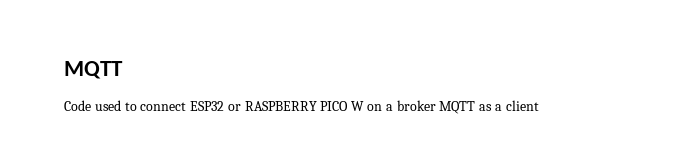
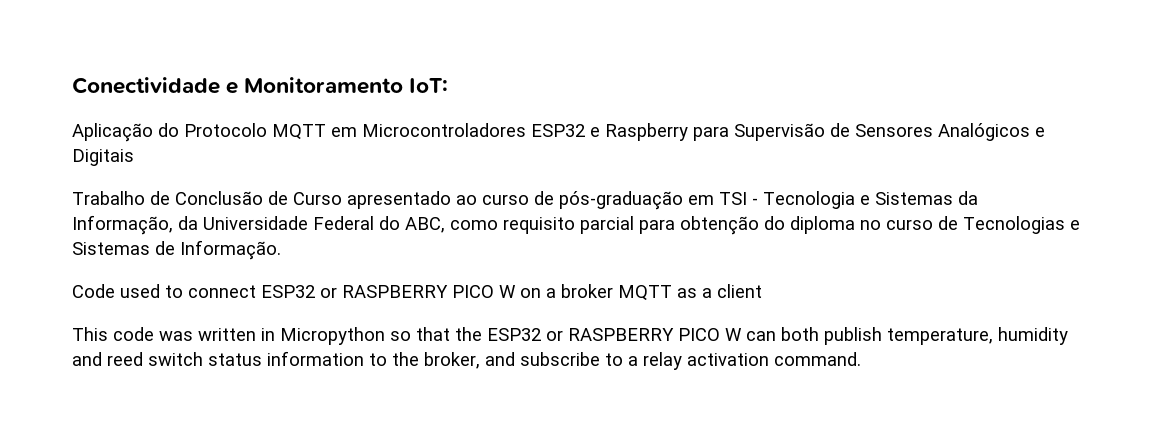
[64,61,123,79] MQTT -> [72,77,449,94] [72,123,1045,142] [72,149,134,166] [72,191,978,210] [72,215,1080,235] [72,240,281,260] Conectividade e Monitoramento IoT: // Aplicação do Protocolo MQTT em Microcontroladores ESP32 e Raspberry para Supervisão de Sensores Analógicos e Digitais // Trabalho de Conclusão de Curso apresentado ao curso de pós-graduação em TSI - Tecnologia e Sistemas da Informação, da Universidade Federal do ABC, como requisito parcial para obtenção do diploma no curso de Tecnologias e Sistemas de Informação.
(539, 105) none -> [72,327,1068,345] [72,351,861,370] // This code was written in Micropython so that the ESP32 or RASPBERRY PICO W can both publish temperature, humidity and reed switch status information to the broker, and subscribe to a relay activation command.

